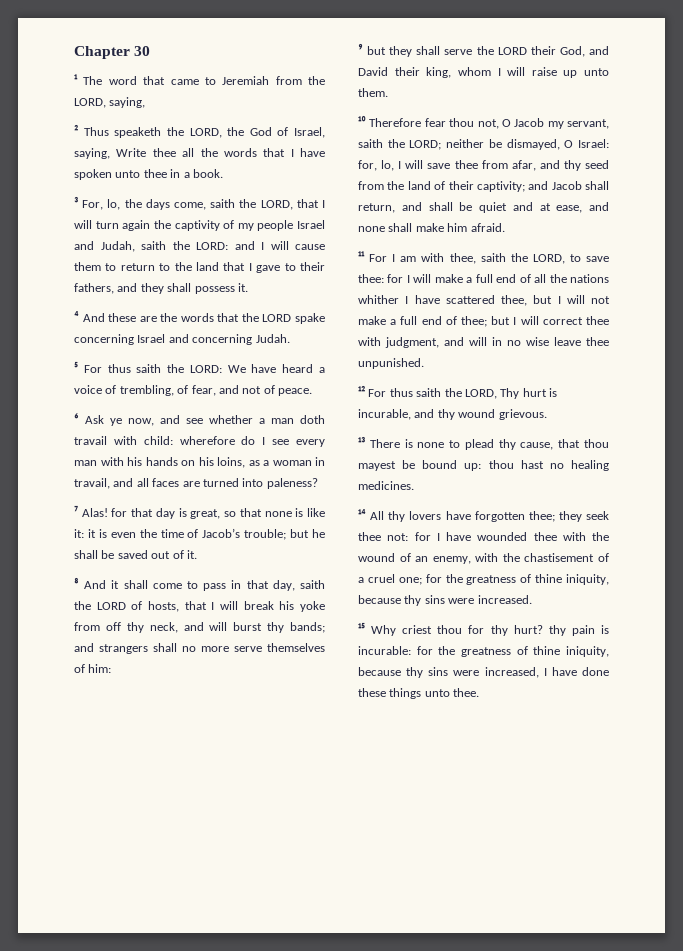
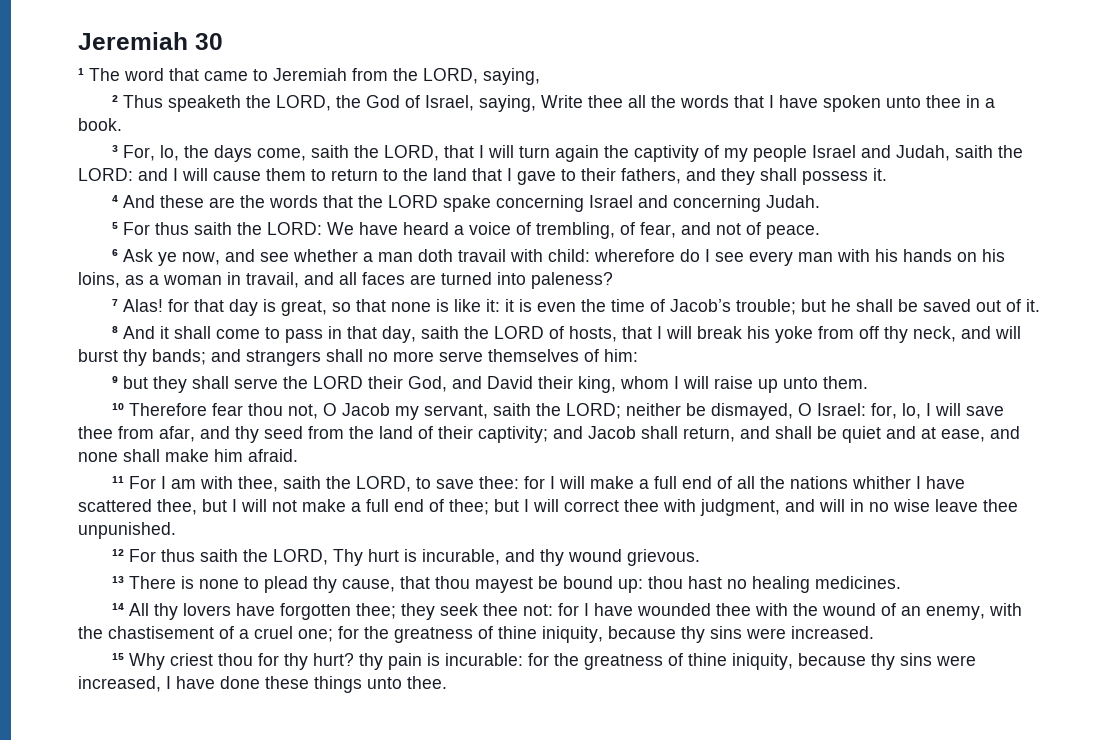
[74,46,130,59] Chapter -> [78,32,188,50] Jeremiah

